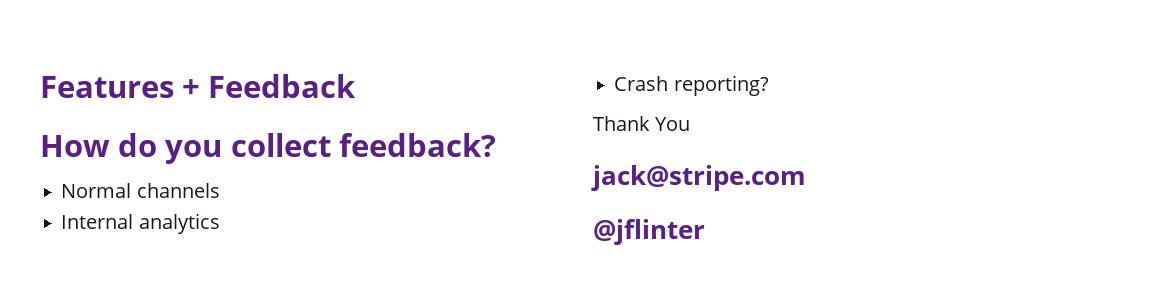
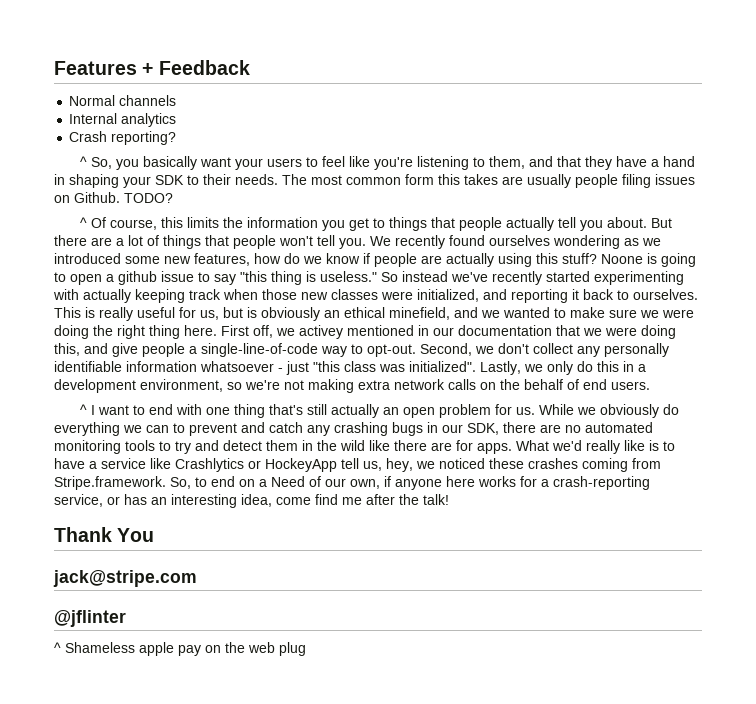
[40,133,496,164] // How do you collect feedback? -> (250, 67) none
[593,116,691,131] [591,165,806,191] [593,219,705,245] Thank You // jack@stripe.com // @jflinter -> [79,156,695,170] [54,174,695,188] [54,192,173,203] [79,217,672,231] [54,235,661,249] [54,253,696,267] [54,271,684,285] [53,289,698,303] [54,307,694,321] [54,325,676,339] [54,343,669,357] [54,361,646,375] [54,379,650,393] [79,404,679,418] [54,422,653,436] [54,440,675,454] [54,458,661,472] [54,476,650,490] [54,494,449,508] [54,527,155,542] [53,570,197,587] [54,610,126,627] [54,642,306,656] ^ So, you basically want your users to feel like you're listening to them, and that they have a hand in shaping your SDK to their needs. The most common form this takes are usually people filing issues on Github. TODO? // ^ Of course, this limits the information you get to things that people actually tell you about. But there are a lot of things that people won't tell you. We recently found ourselves wondering as we introduced some new features, how do we know if people are actually using this stuff? Noone is going to open a github issue to say "this thing is useless." So instead we've recently started experimenting with actually keeping track when those new classes were initialized, and reporting it back to ourselves. This is really useful for us, but is obviously an ethical minefield, and we wanted to make sure we were doing the right thing here. First off, we activey mentioned in our documentation that we were doing this, and give people a single-line-of-code way to opt-out. Second, we don't collect any personally identifiable information whatsoever - just "this class was initialized". Lastly, we only do this in a development environment, so we're not making extra network calls on the behalf of end users. // ^ I want to end with one thing that's still actually an open problem for us. While we obviously do everything we can to prevent and catch any crashing bugs in our SDK, there are no automated monitoring tools to try and detect them in the wild like there are for apps. What we'd really like is to have a service like Crashlytics or HockeyApp tell us, hey, we noticed these crashes coming from Stripe.framework. So, to end on a Need of our own, if anyone here works for a crash-reporting service, or has an interesting idea, come find me after the talk! // Thank You // jack@stripe.com // @jflinter // ^ Shameless apple pay on the web plug

